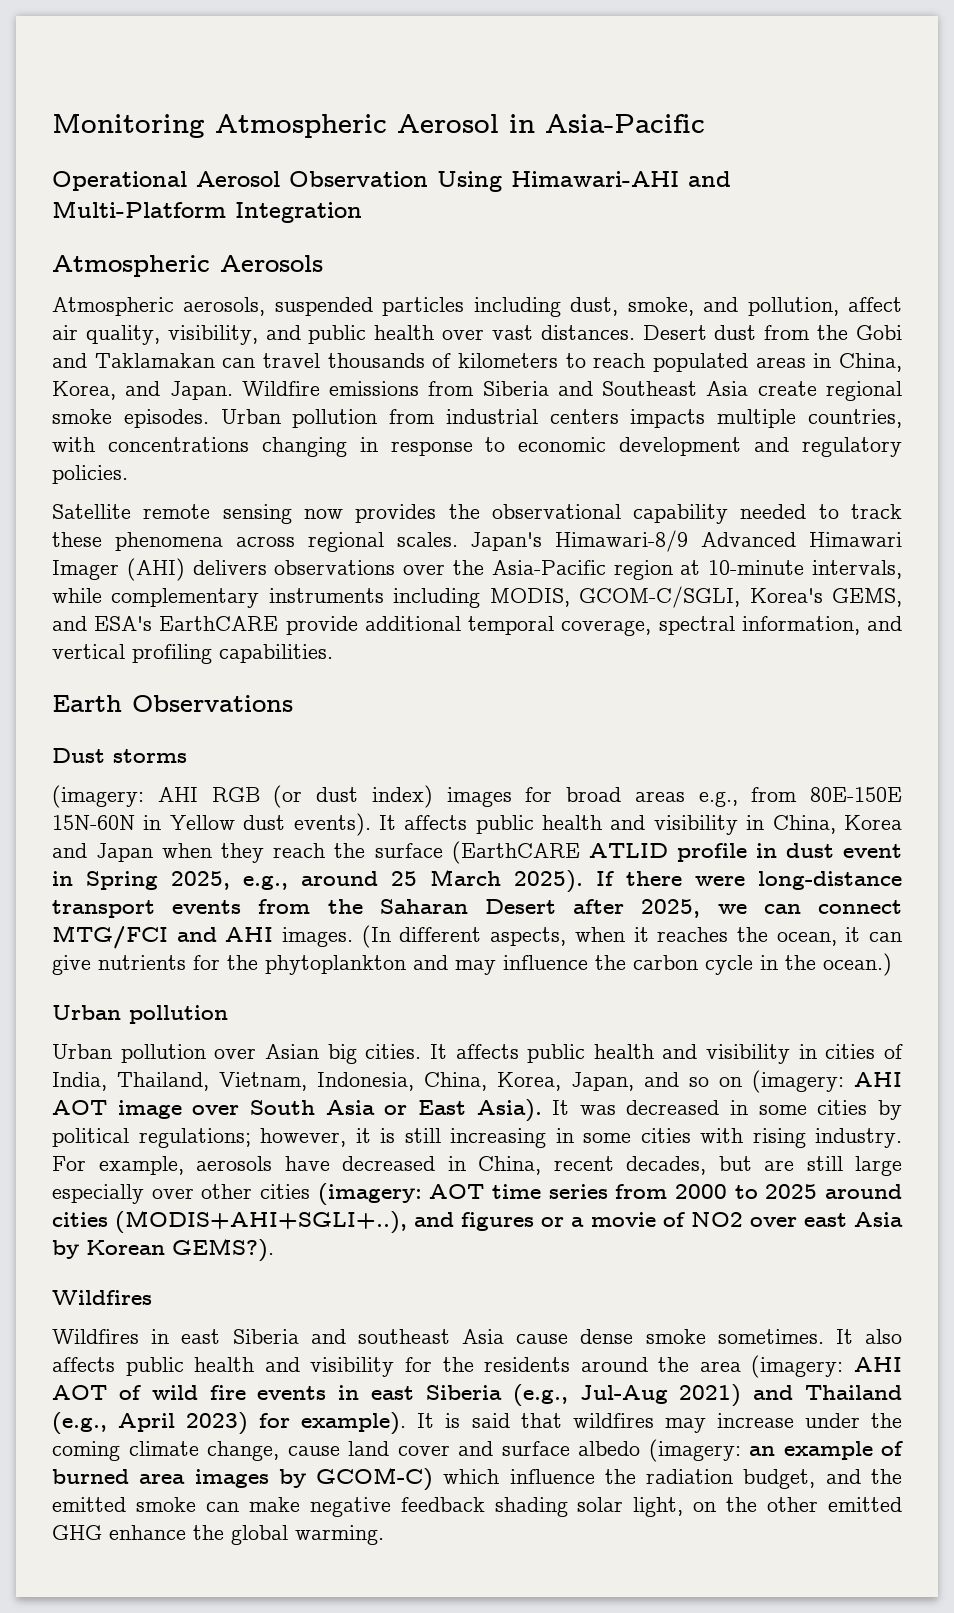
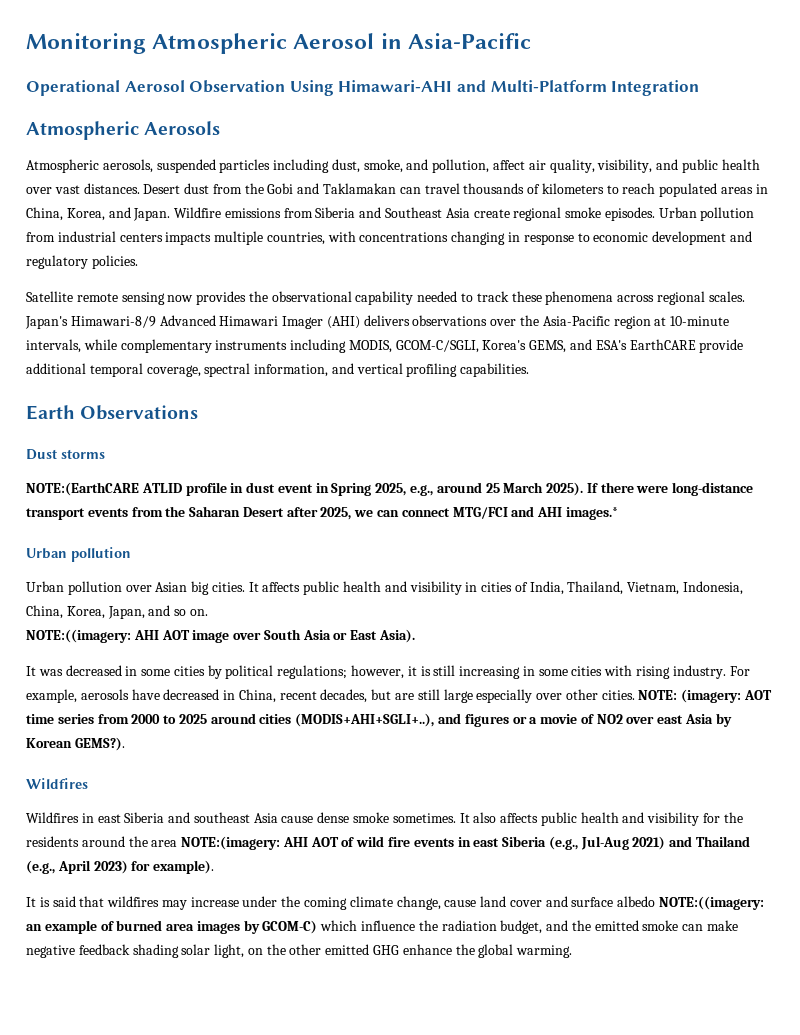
[52,785,902,808] [52,813,902,836] [52,841,580,864] (imagery: AHI RGB (or dust index) images for broad areas e.g., from 80E-150E 15N-60N in Yellow dust events). It affects public health and visibility in China, Korea and Japan when they reach the surface (EarthCARE -> [26,482,139,496] NOTE:(EarthCARE
[282,925,903,948] [52,953,892,976] images. (In different aspects, when it reaches the ocean, it can give nutrients for the phytoplankton and may influence the carbon cycle in the ocean.) -> [565,507,618,520] images.*
[719,1070,844,1093] on (imagery: -> [189,609,208,616] [26,629,131,643] on. // NOTE:((imagery:
(542, 1110) none -> (416, 636) //
[260,1184,310,1199] cities -> [601,690,678,700] cities. NOTE:
[751,1355,844,1378] (imagery: -> [181,836,281,850] NOTE:(imagery:
(407, 1423) none -> (215, 867) //
[648,1439,741,1462] (imagery: -> [659,896,765,910] NOTE:((imagery:

